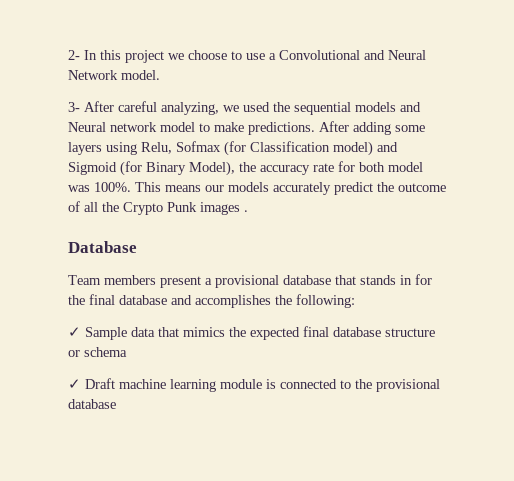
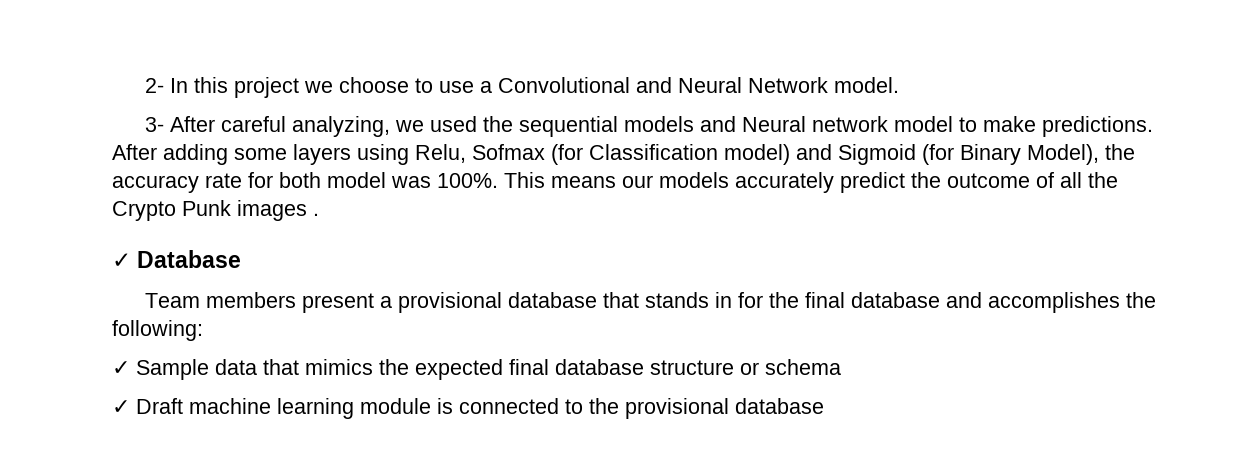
(248, 211) none -> [112,253,131,268] ✓

